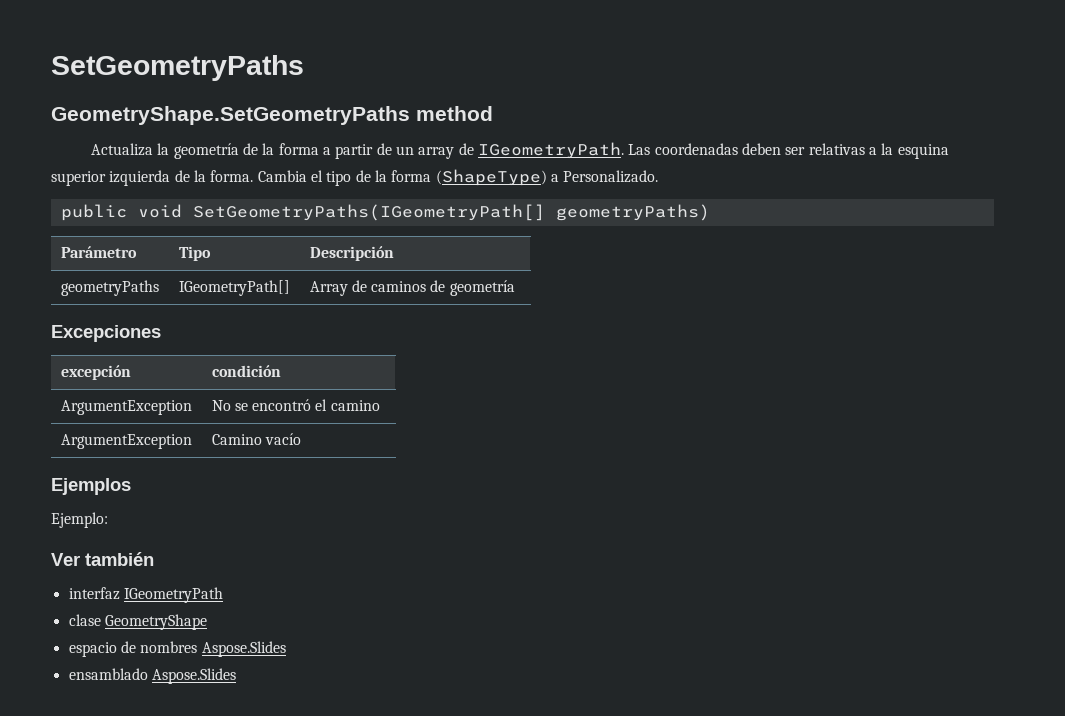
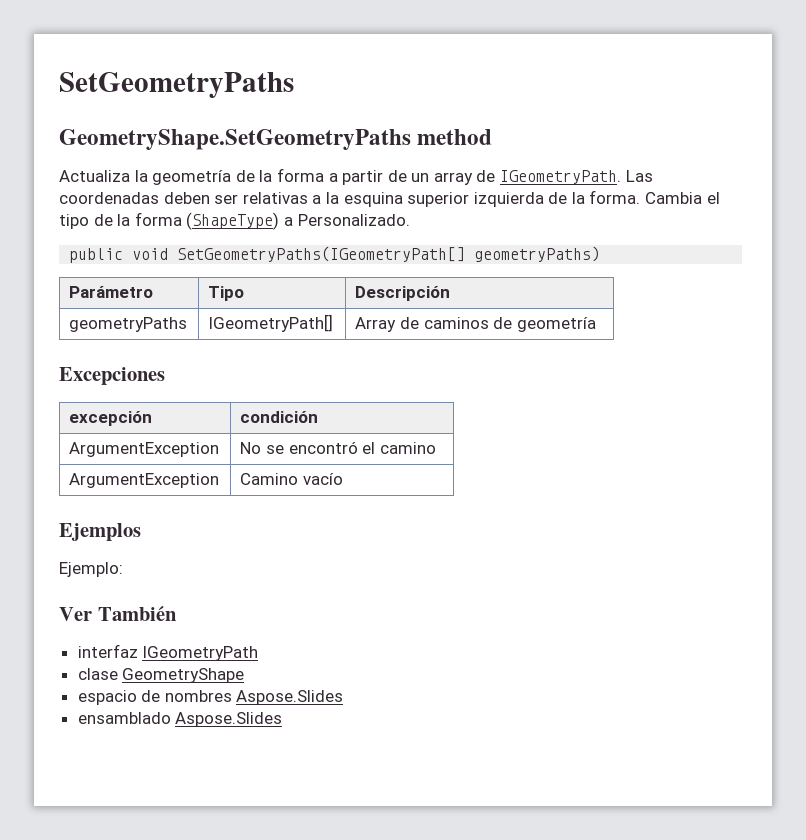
[85,552,154,566] también -> [97,606,177,621] También

